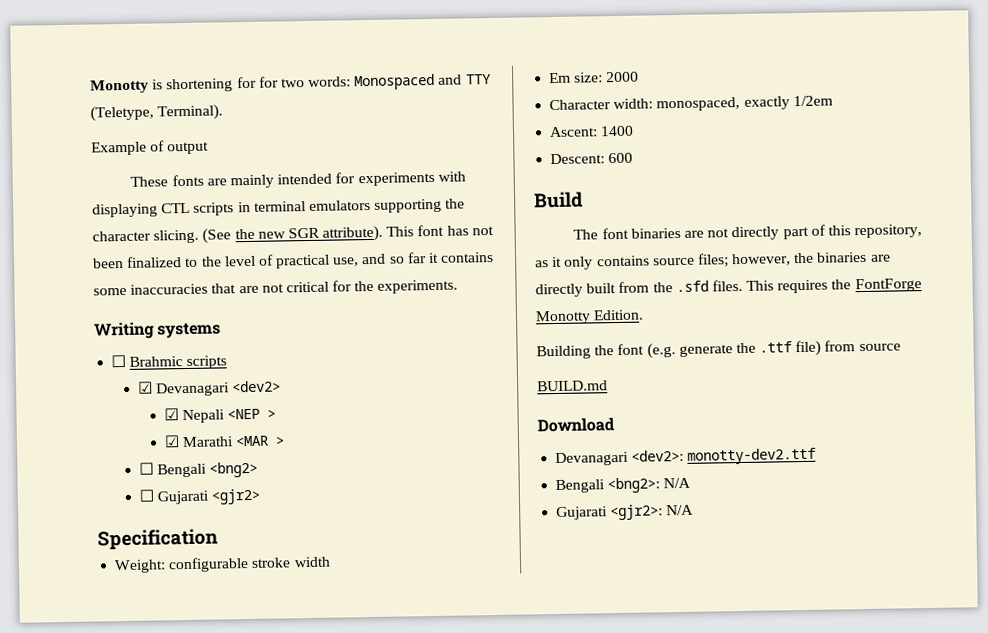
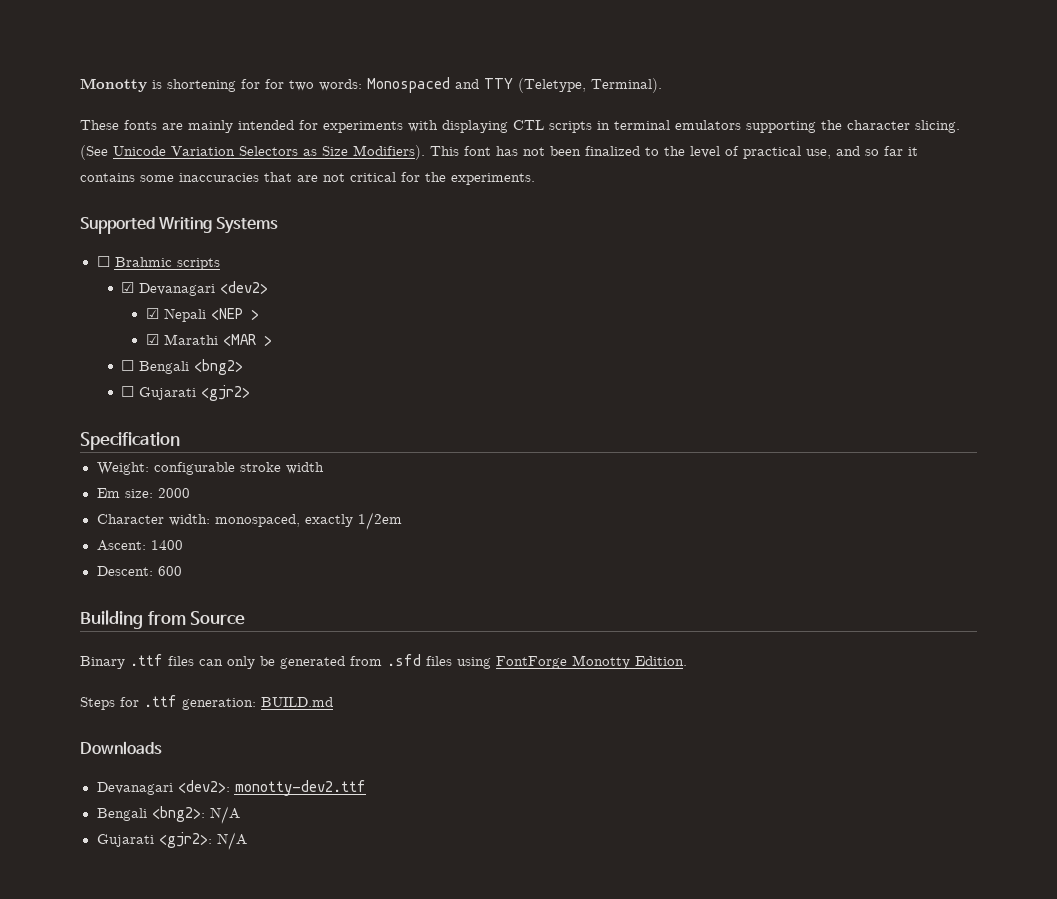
[91,140,210,156] // Example of output -> (662, 85) none
[234,225,384,242] the new SGR attribute). -> [113,145,425,160] Unicode Variation Selectors as Size Modifiers).
[94,321,222,340] Writing systems -> [80,217,279,234] Supported Writing Systems
[533,191,583,209] [573,224,923,241] [535,251,891,270] [535,278,922,298] [535,309,645,325] [536,340,901,360] Build // The font binaries are not directly part of this repository, as it only contains source files; however, the binaries are directly built from the .sfd files. This requires the FontForge Monotty Edition. // Building the font (e.g. generate the .ttf file) from source // -> [80,610,246,629] [80,654,687,669] [80,695,256,710] Building from Source // Binary .ttf files can only be generated from .sfd files using FontForge Monotty Edition. // Steps for .ttf generation:
[537,417,615,433] Download -> [80,741,162,755] Downloads

